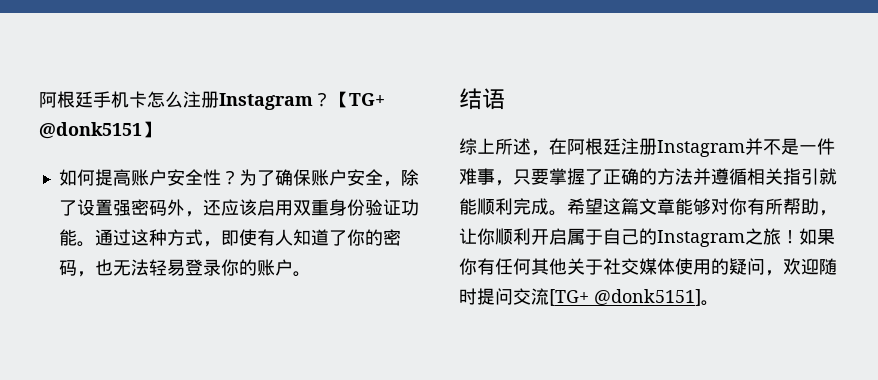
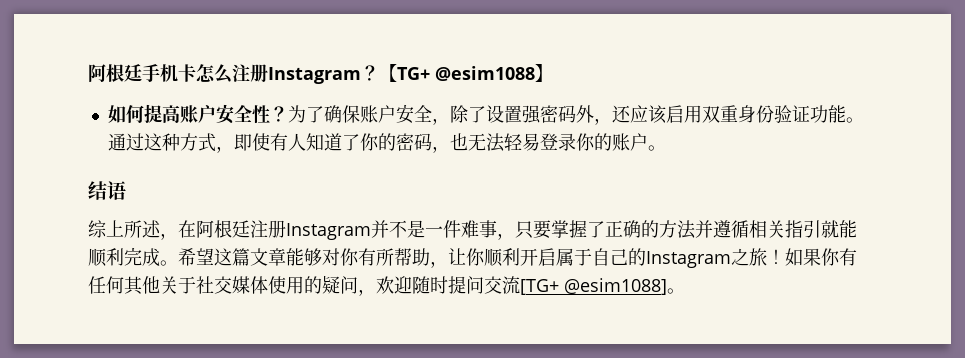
[39,122,142,139] @donk5151 -> [435,66,535,81] @esim1088
[594,289,701,306] @donk5151] -> [564,278,667,295] @esim1088]

